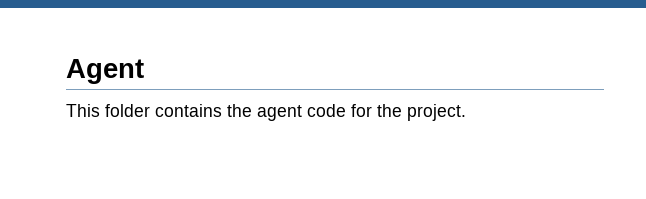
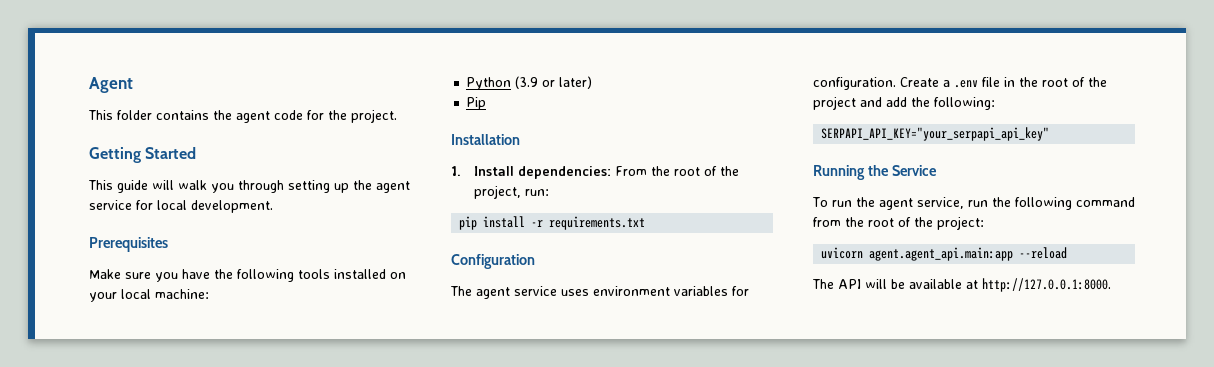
(466, 112) none -> [89,147,197,163] [88,180,410,193] [89,200,273,213] [89,237,168,252] [89,269,406,282] [89,289,209,302] [466,76,593,90] [466,97,487,110] [451,134,520,145] [451,166,739,179] [473,185,549,199] [459,216,646,230] [451,254,535,269] [450,286,749,299] [813,77,1107,90] [813,96,995,110] [821,127,1050,141] [813,165,937,180] [812,197,1135,210] [813,216,984,230] [821,247,1068,261] [812,278,1111,292] // Getting Started // This guide will walk you through setting up the agent service for local development. // Prerequisites // Make sure you have the following tools installed on your local machine: // Python (3.9 or later) // Pip // Installation // 1. Install dependencies: From the root of the project, run: // pip install -r requirements.txt // Configuration // The agent service uses environment variables for configuration. Create a .env file in the root of the project and add the following: // SERPAPI_API_KEY="your_serpapi_api_key" // Running the Service // To run the agent service, run the following command from the root of the project: // uvicorn agent.agent_api.main:app --reload // The API will be available at http://127.0.0.1:8000.

